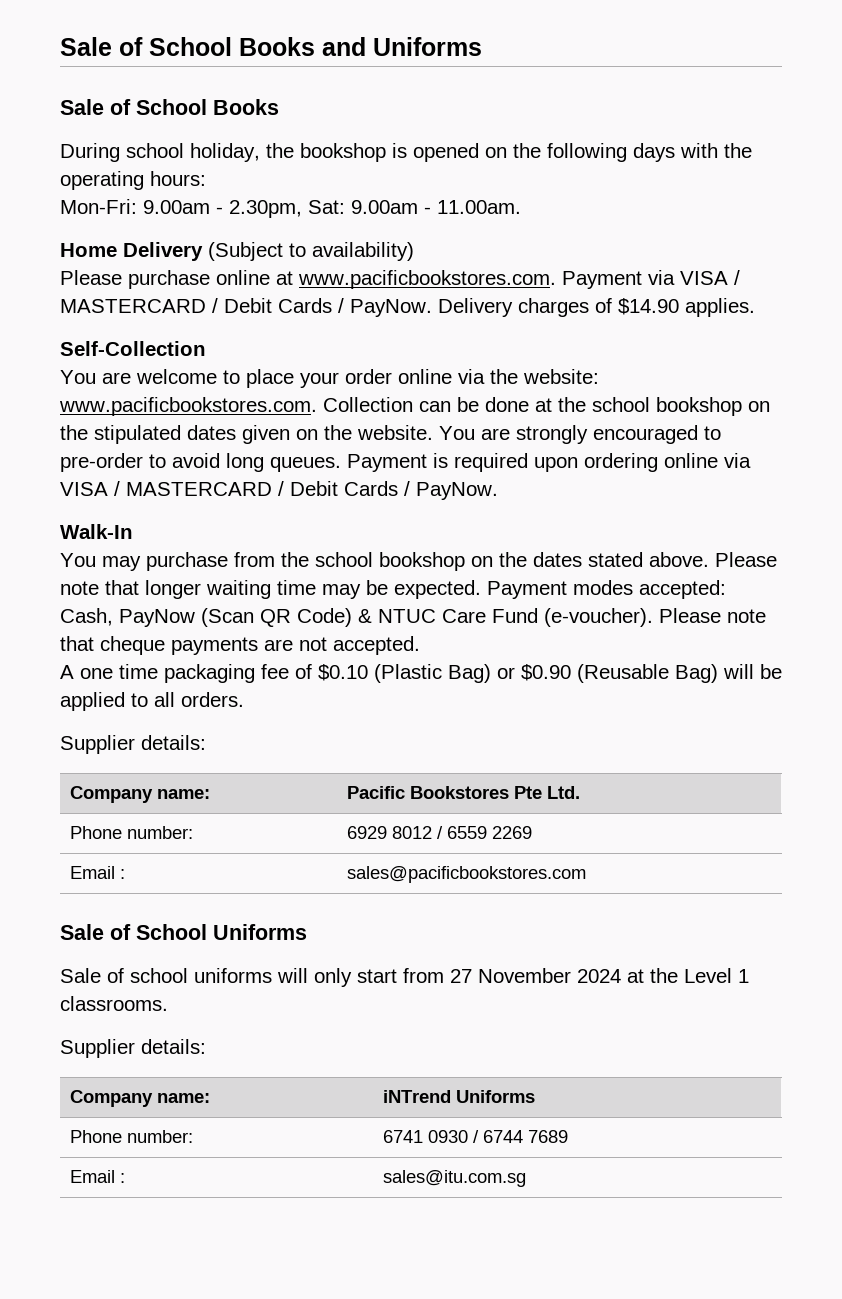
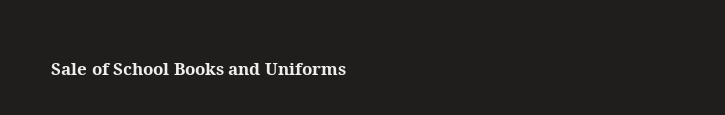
[60,99,279,115] [60,143,752,162] [60,171,206,190] [60,199,521,218] [60,242,414,261] [60,270,740,289] [60,298,755,317] [60,341,206,356] [60,369,599,388] [59,397,770,416] [60,425,721,444] [60,453,751,472] [60,481,498,500] [60,524,133,539] [60,552,777,571] [60,580,726,599] [60,608,766,627] [60,636,420,655] [60,664,782,683] [60,692,244,711] [60,735,206,754] [70,786,211,803] [347,786,581,799] [70,826,194,839] [347,826,533,839] [70,866,126,879] [347,866,587,883] [60,924,307,940] [60,968,749,987] [60,996,168,1011] [60,1039,206,1058] [70,1090,211,1107] [383,1090,536,1103] [70,1130,194,1143] [383,1130,569,1143] [70,1170,126,1183] [383,1170,527,1187] // Sale of School Books // During school holiday, the bookshop is opened on the following days with the operating hours: // Mon-Fri: 9.00am - 2.30pm, Sat: 9.00am - 11.00am. // Home Delivery (Subject to availability) // Please purchase online at www.pacificbookstores.com. Payment via VISA / MASTERCARD / Debit Cards / PayNow. Delivery charges of $14.90 applies. // Self-Collection // You are welcome to place your order online via the website: www.pacificbookstores.com. Collection can be done at the school bookshop on the stipulated dates given on the website. You are strongly encouraged to pre-order to avoid long queues. Payment is required upon ordering online via VISA / MASTERCARD / Debit Cards / PayNow. // Walk-In // You may purchase from the school bookshop on the dates stated above. Please note that longer waiting time may be expected. Payment modes accepted: Cash, PayNow (Scan QR Code) & NTUC Care Fund (e-voucher). Please note that cheque payments are not accepted. // A one time packaging fee of $0.10 (Plastic Bag) or $0.90 (Reusable Bag) will be applied to all orders. // Supplier details: // Company name: | Pacific Bookstores Pte Ltd. // Phone number: | 6929 8012 / 6559 2269 // Email : | sales@pacificbookstores.com // Sale of School Uniforms // Sale of school uniforms will only start from 27 November 2024 at the Level 1 classrooms. // Supplier details: // Company name: | iNTrend Uniforms // Phone number: | 6741 0930 / 6744 7689 // Email : | sales@itu.com.sg -> (346, 69) none

